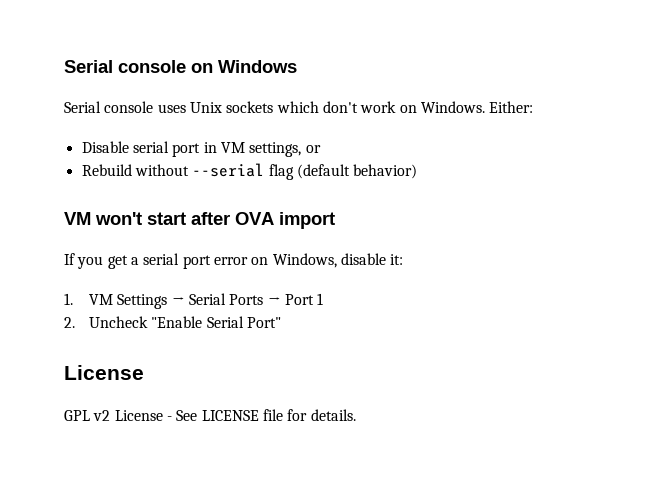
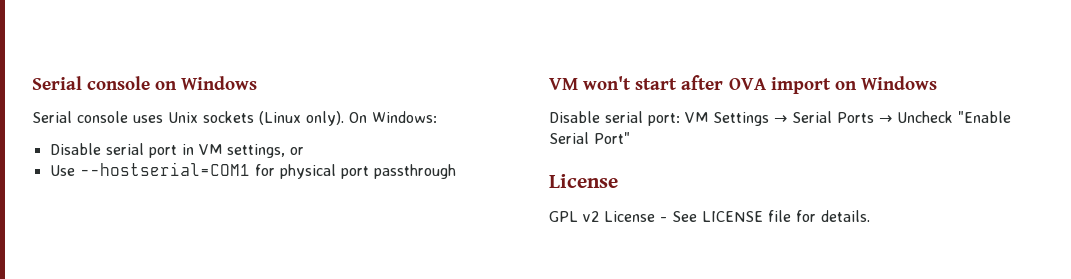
[276,101,534,113] which don't work on Windows. Either: -> [259,111,437,126] (Linux only). On Windows:
[81,163,418,180] Rebuild without --serial flag (default behavior) -> [49,162,456,179] Use --hostserial=COM1 for physical port passthrough
[64,253,404,269] [64,293,73,305] // If you get a serial port error on Windows, disable it: // 1. -> [834,76,937,90] [549,111,680,126] on Windows // Disable serial port:
[284,293,324,305] [64,317,75,328] Port 1 // 2. -> (892, 119) none

